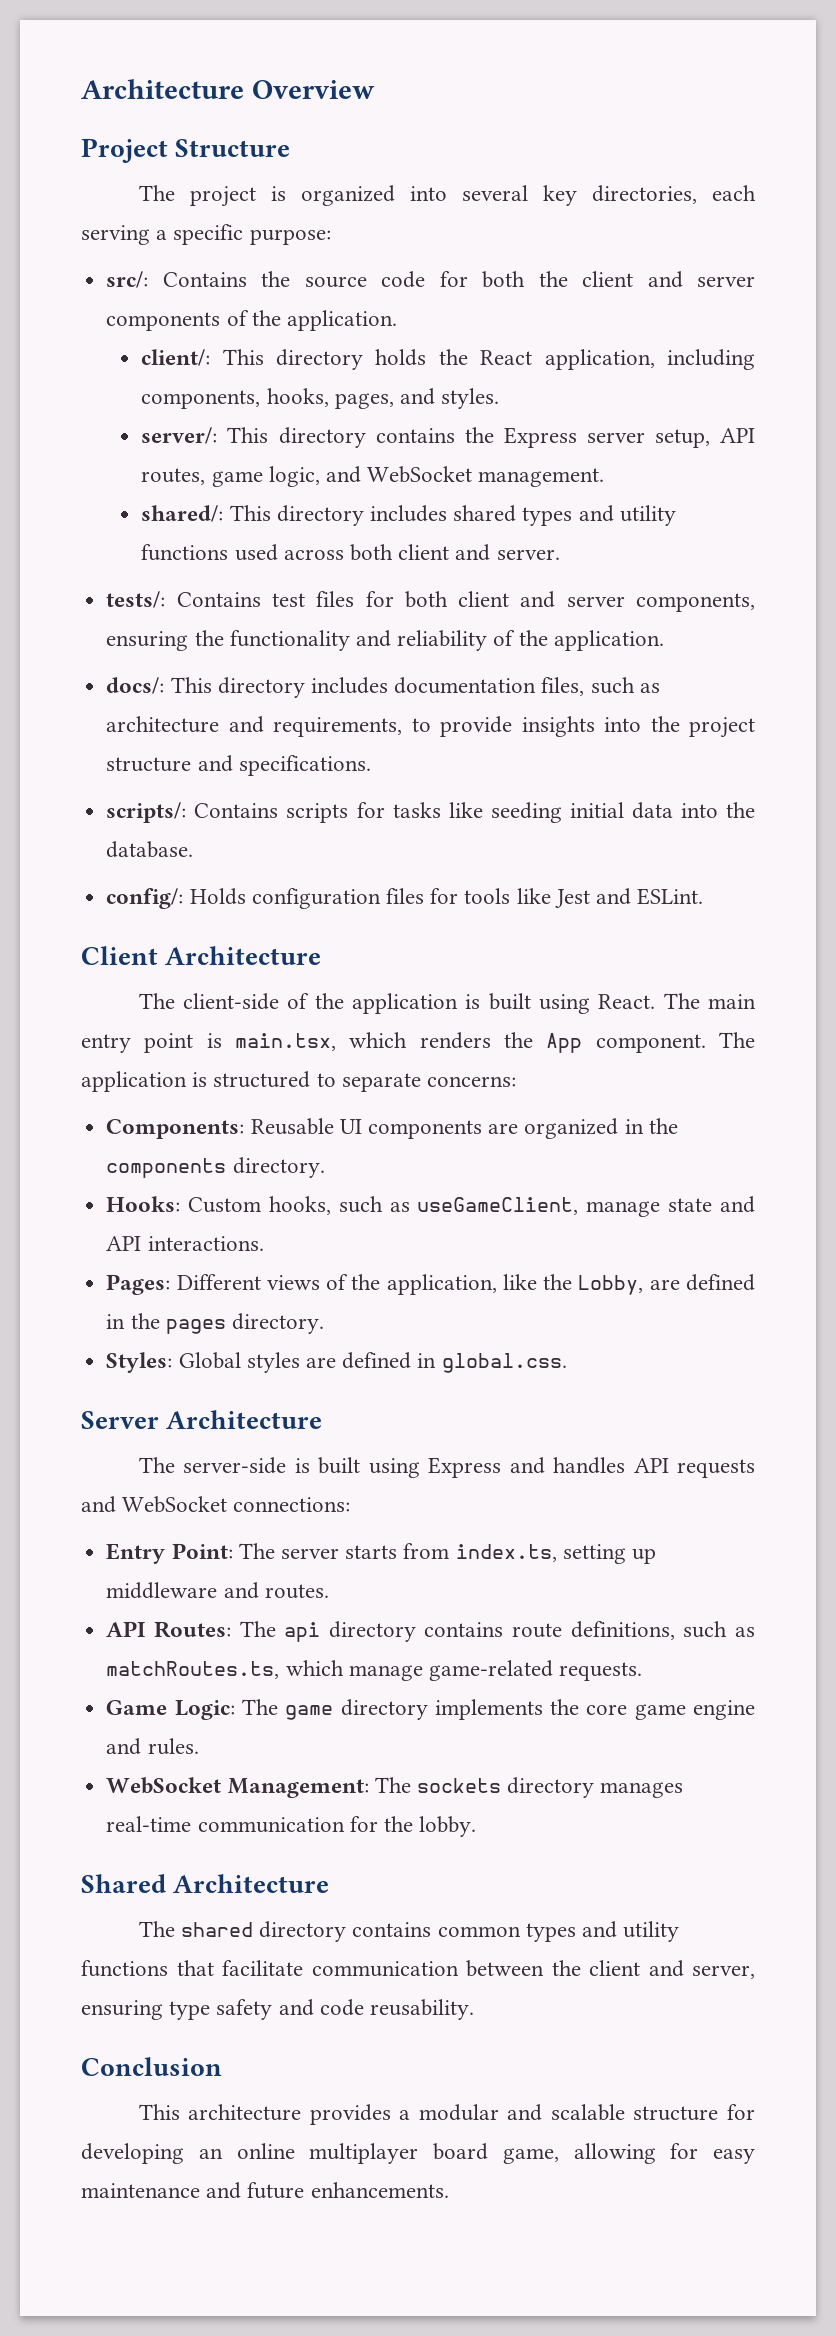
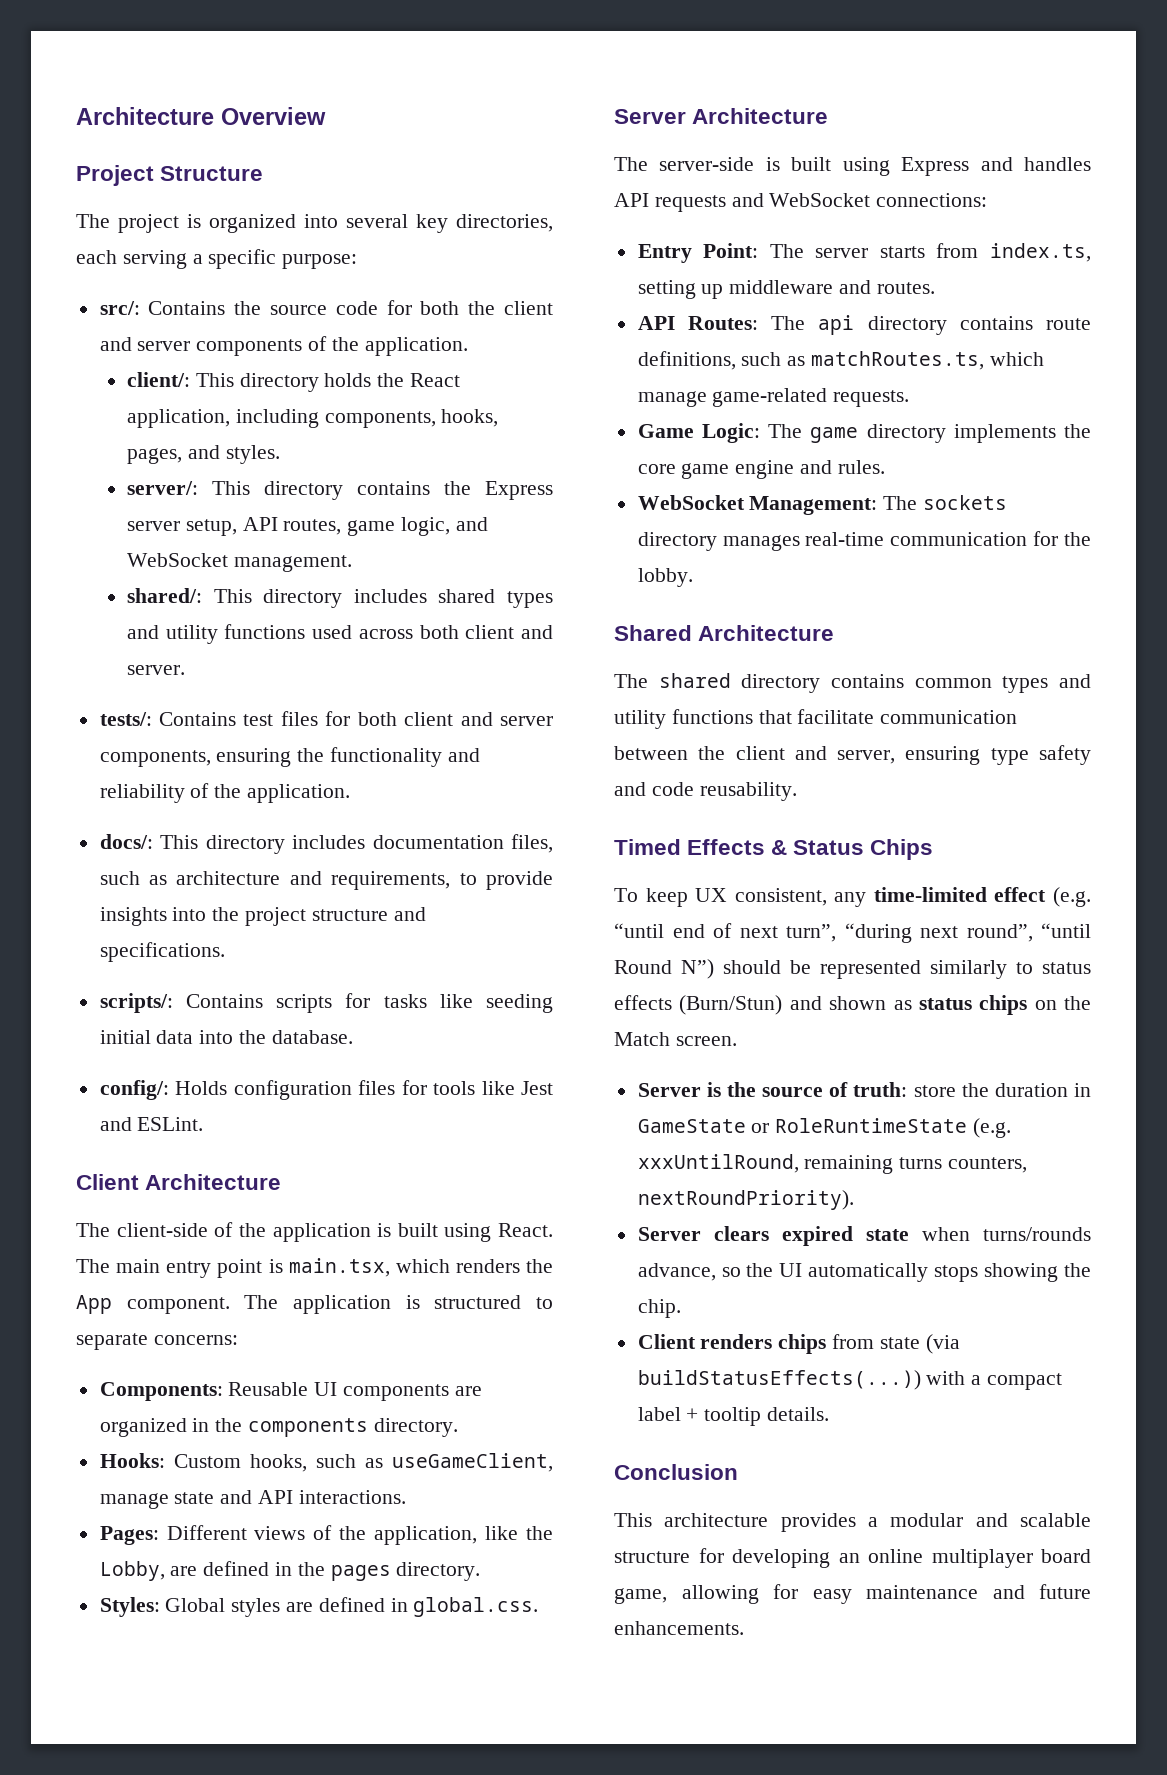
(475, 2009) none -> [614,839,934,860] [614,887,1091,907] [614,923,1091,943] [614,959,1091,979] [614,995,1091,1015] [614,1032,737,1046] [637,1082,1091,1097] [637,1118,1012,1138] [637,1154,1028,1174] [637,1190,854,1210] [637,1226,1091,1246] [637,1263,1091,1282] [637,1299,681,1318] [637,1334,960,1354] [637,1370,1063,1390] [637,1407,830,1426] // Timed Effects & Status Chips // To keep UX consistent, any time-limited effect (e.g. “until end of next turn”, “during next round”, “until Round N”) should be represented similarly to status effects (Burn/Stun) and shown as status chips on the Match screen. // Server is the source of truth: store the duration in GameState or RoleRuntimeState (e.g. xxxUntilRound, remaining turns counters, nextRoundPriority). // Server clears expired state when turns/rounds advance, so the UI automatically stops showing the chip. // Client renders chips from state (via buildStatusEffects(...)) with a compact label + tooltip details.

